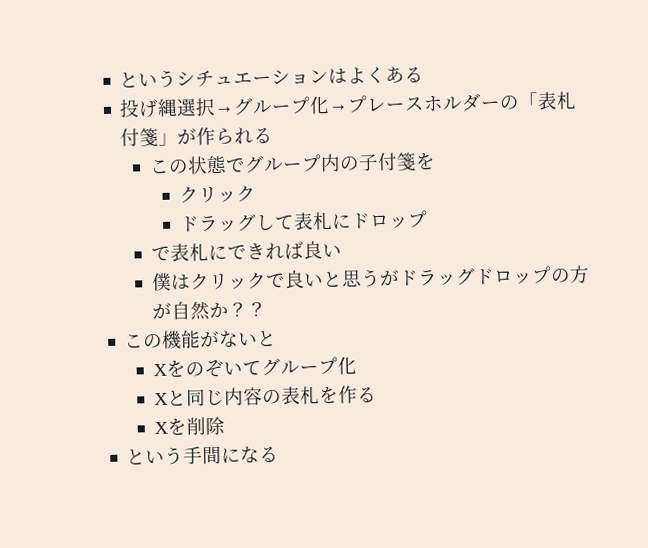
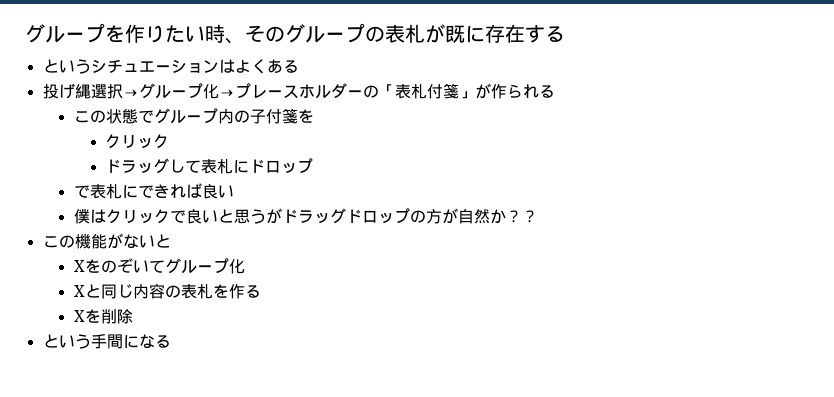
(119, 80) none -> [25,23,565,44] グループを作りたい時、そのグループの表札が既に存在する //

